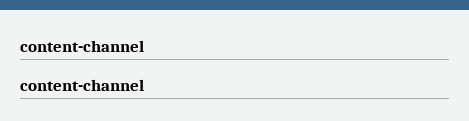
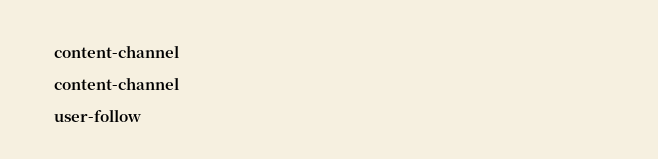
(144, 85) none -> [54,109,142,122] // user-follow

